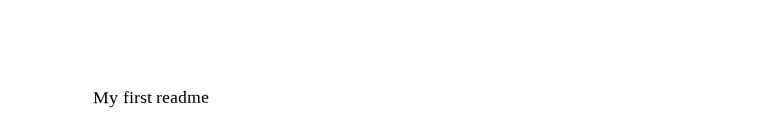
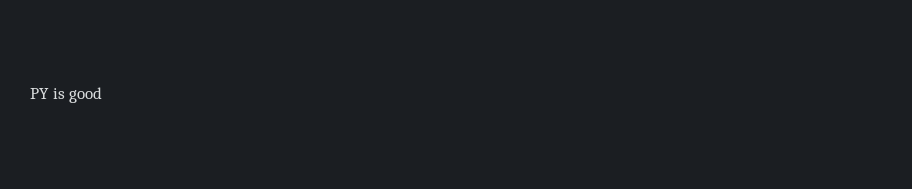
[93,90,211,108] My first readme -> [30,87,103,103] PY is good

